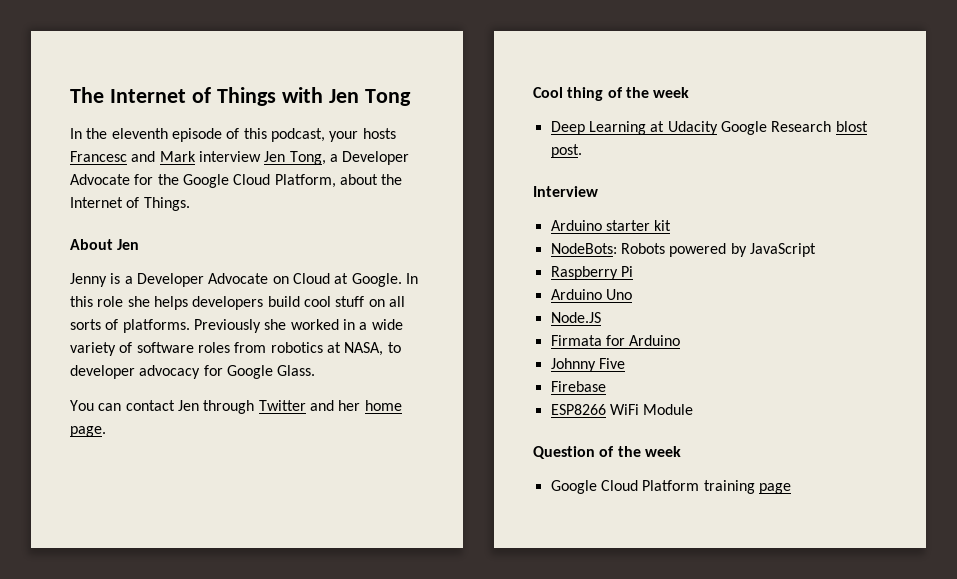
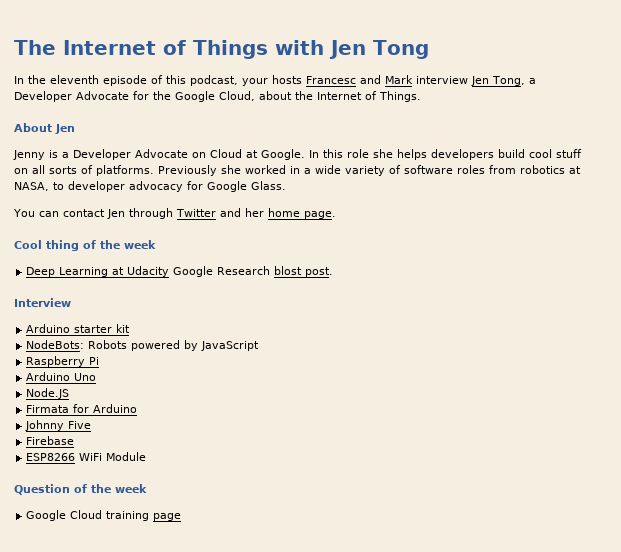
[233,174,336,188] Cloud Platform, -> [219,91,255,101] Cloud,
[642,480,700,491] Platform -> (103, 514) none

